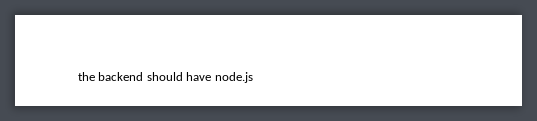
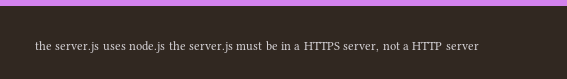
[78,72,253,83] the backend should have node.js -> [35,41,479,53] the server.js uses node.js the server.js must be in a HTTPS server, not a HTTP server

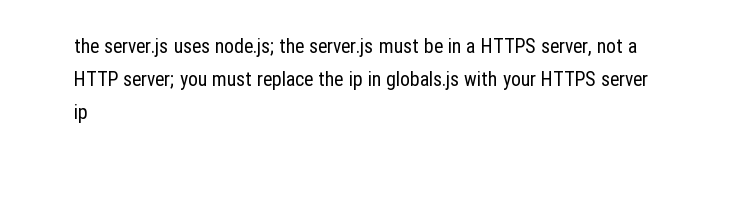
[129,41,166,53] node.js -> [214,38,274,57] node.js;
[445,43,479,50] server -> [123,71,649,90] [74,104,88,123] server; you must replace the ip in globals.js with your HTTPS server ip

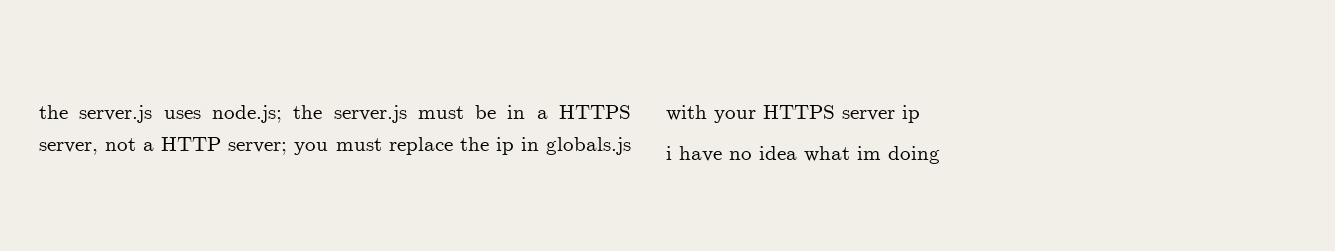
(88, 113) none -> [666,146,940,164] // i have no idea what im doing

